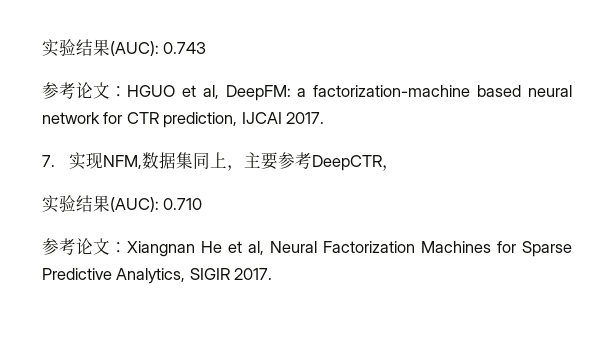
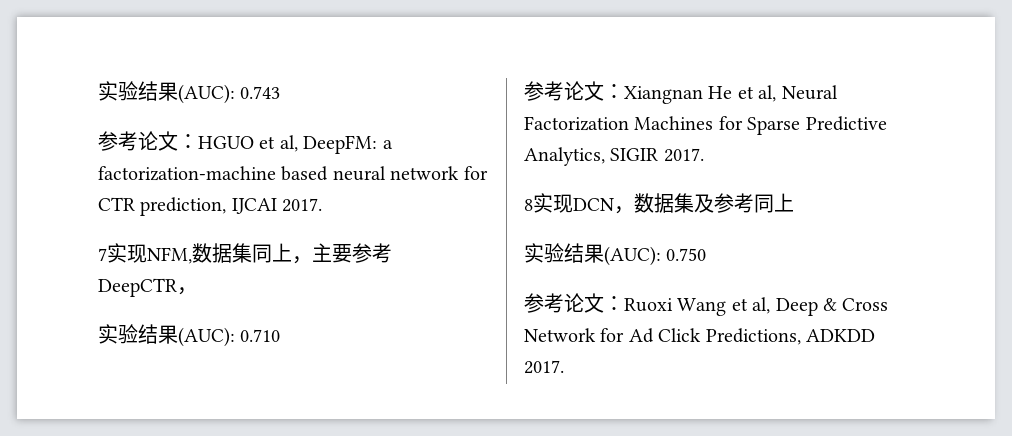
[42,155,55,167] 7. -> [98,248,107,261] 7
(273, 274) none -> [524,193,794,214] [524,243,707,266] [524,293,889,316] [524,328,875,345] [524,360,564,374] // 8实现DCN，数据集及参考同上 // 实验结果(AUC): 0.750 // 参考论文：Ruoxi Wang et al, Deep & Cross Network for Ad Click Predictions, ADKDD 2017.

